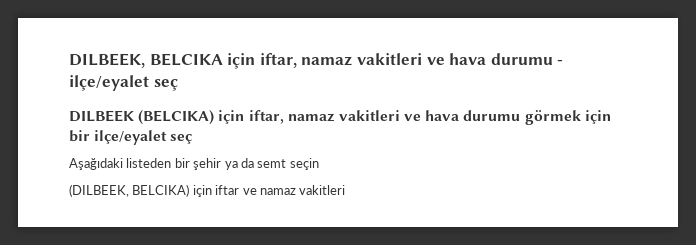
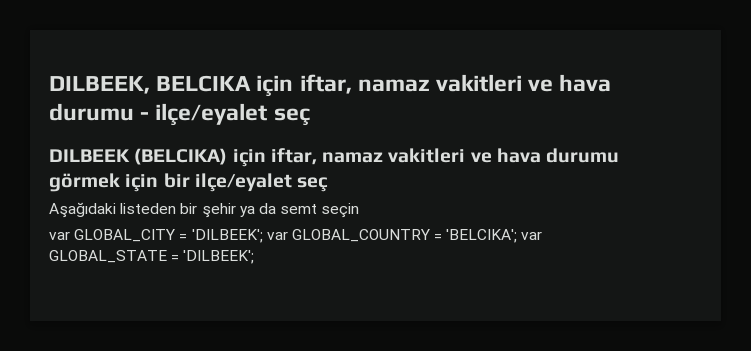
[69,184,346,197] (DILBEEK, BELCIKA) için iftar ve namaz vakitleri -> [49,229,543,243] [49,250,255,264] var GLOBAL_CITY = 'DILBEEK'; var GLOBAL_COUNTRY = 'BELCIKA'; var GLOBAL_STATE = 'DILBEEK';

